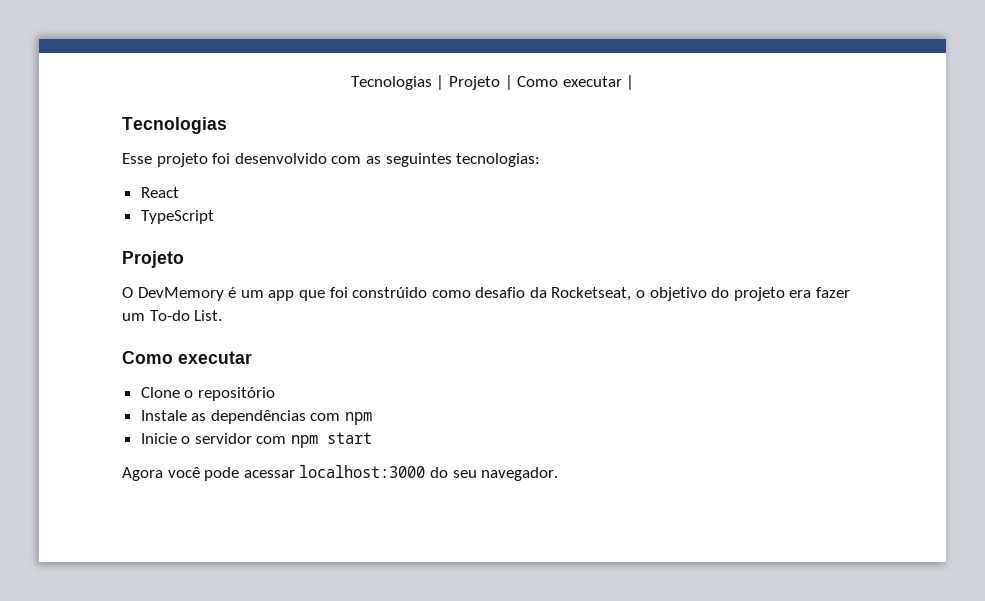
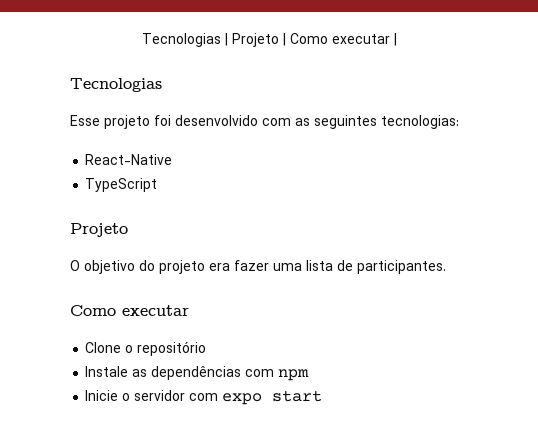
[140,187,179,198] React -> [85,154,173,165] React-Native
[137,287,646,301] DevMemory é um app que foi constrúido como desafio da Rocketseat, o -> (80, 265) none
[122,310,223,321] um To-do List. -> [273,260,446,274] uma lista de participantes.
[291,435,319,448] npm -> [222,393,263,405] expo
[122,465,559,481] // Agora você pode acessar localhost:3000 do seu navegador. -> (323, 396) none

